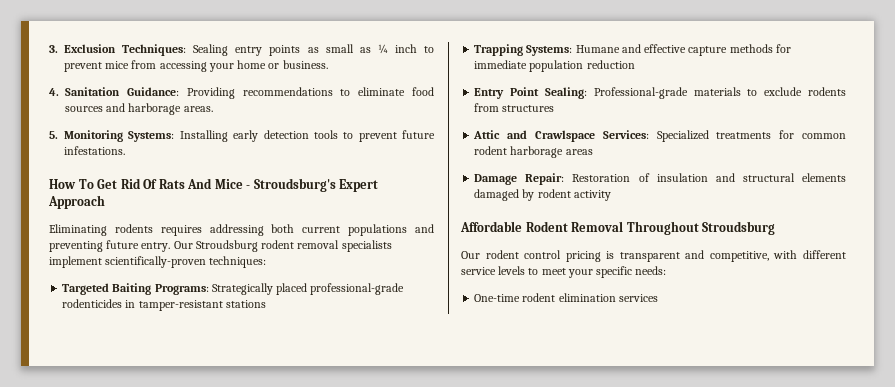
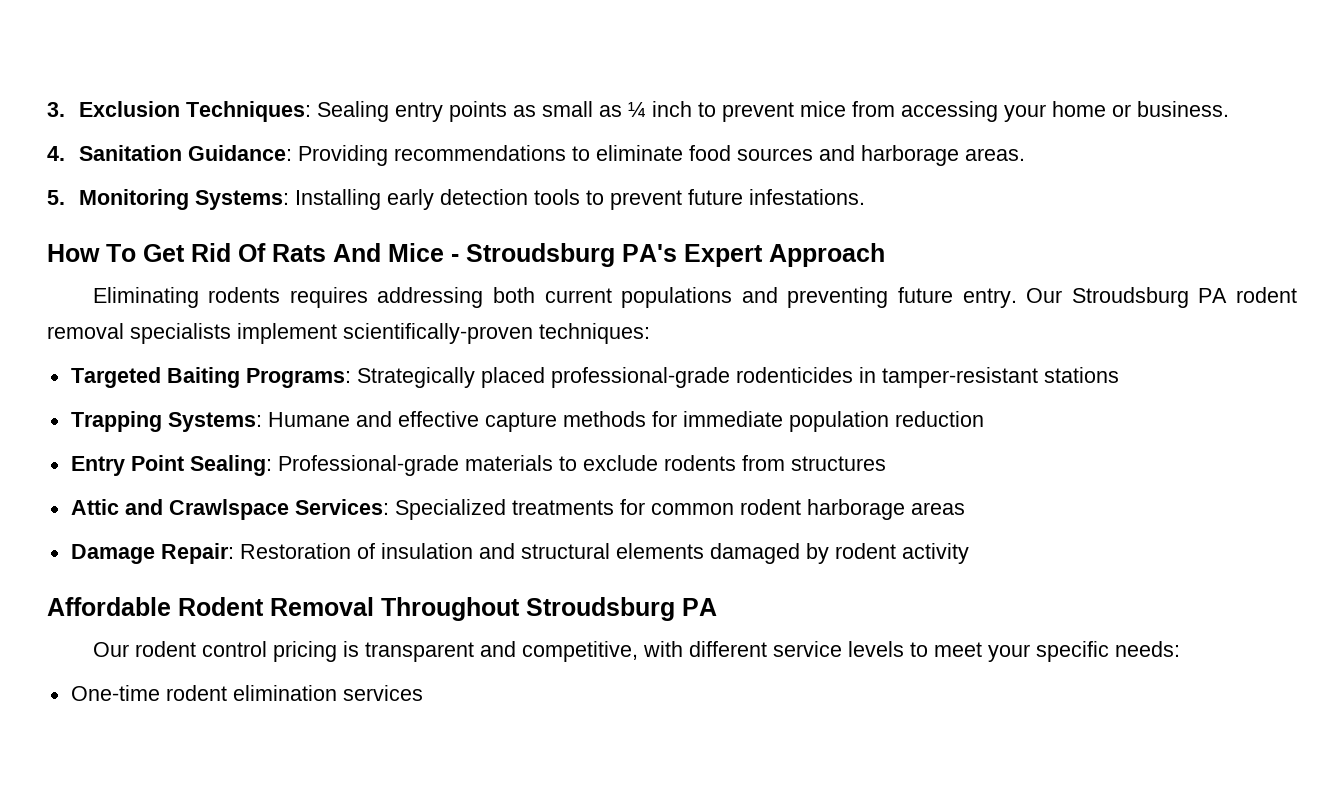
[253,178,336,192] Stroudsburg's -> [466,243,677,267] Stroudsburg PA's
(258, 246) none -> [1198,288,1228,303] PA
(776, 228) none -> [682,598,717,616] PA

